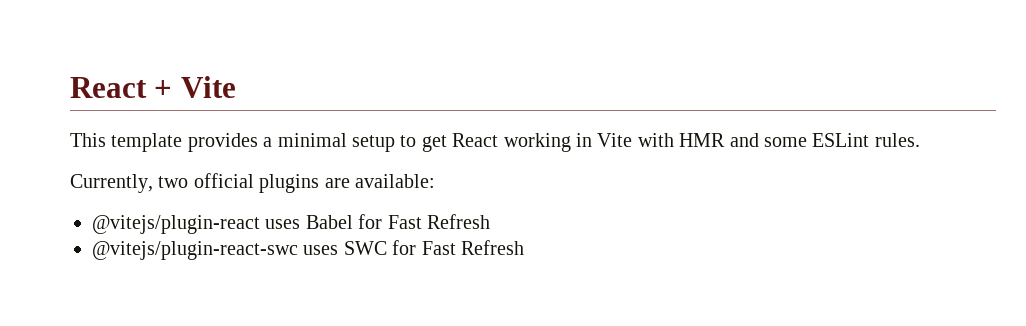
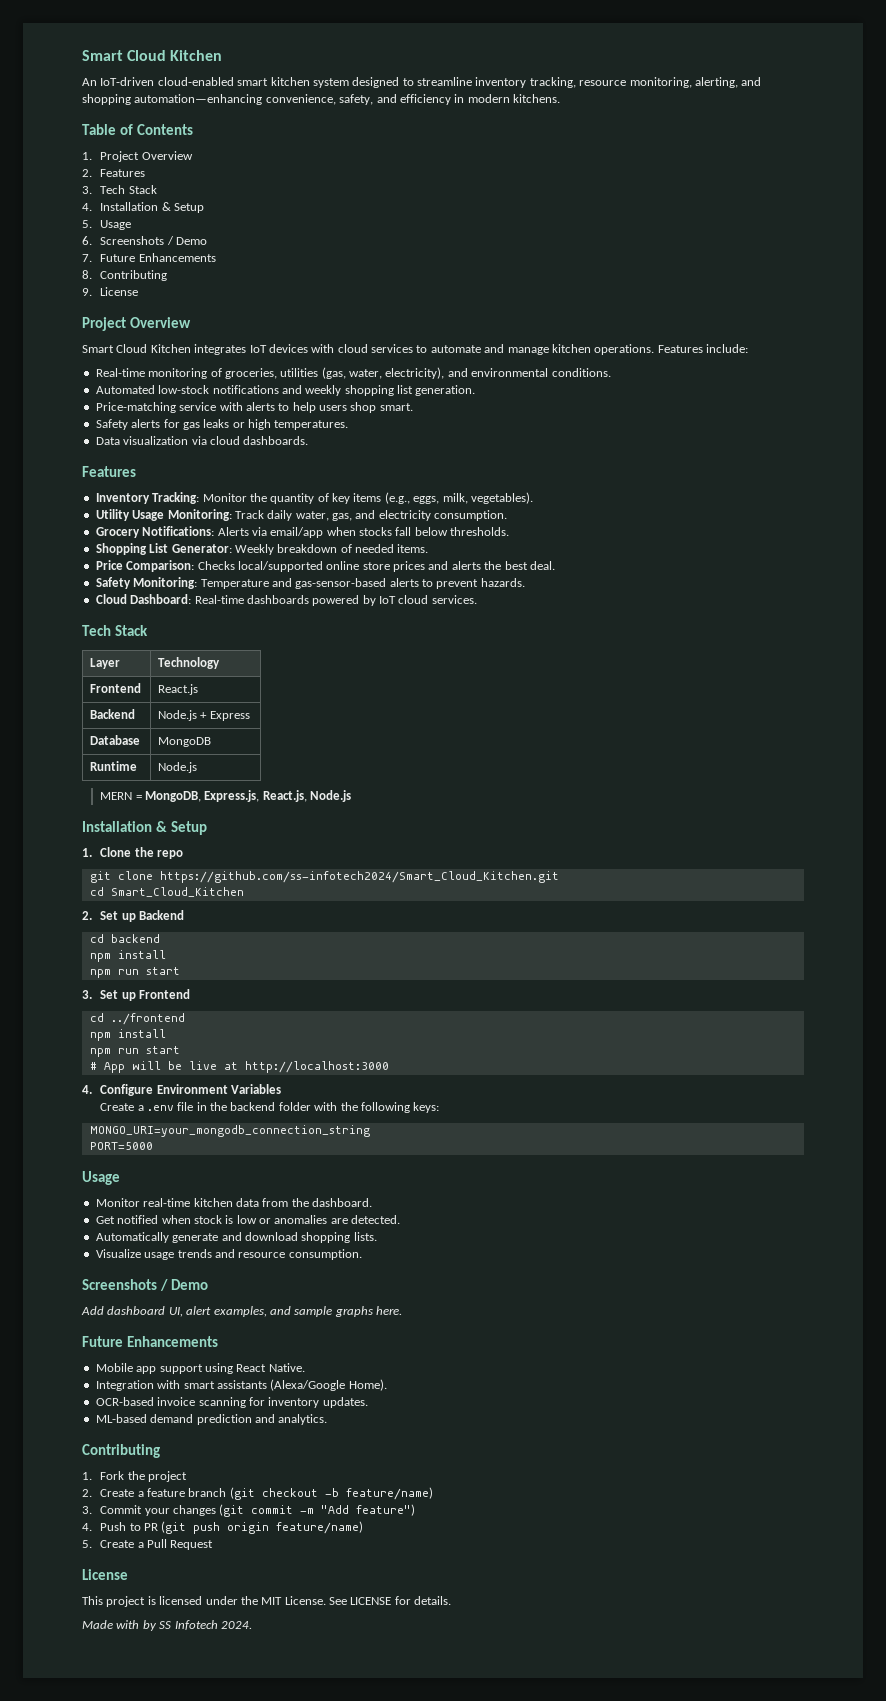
[70,76,236,98] [70,133,920,152] [70,173,435,193] [92,214,490,234] [92,240,524,260] React + Vite // This template provides a minimal setup to get React working in Vite with HMR and some ESLint rules. // Currently, two official plugins are available: // @vitejs/plugin-react uses Babel for Fast Refresh // @vitejs/plugin-react-swc uses SWC for Fast Refresh -> [82,50,223,61] [82,77,762,88] [82,94,560,105] [82,124,193,135] [82,151,193,162] [82,169,146,177] [82,185,157,194] [82,202,204,213] [82,220,132,230] [82,236,207,245] [82,253,216,262] [82,270,168,281] [82,287,139,296] [82,317,191,331] [82,344,748,355] [95,367,611,379] [95,385,476,396] [95,402,413,413] [95,419,349,430] [95,436,309,445] [82,466,136,477] [95,492,533,504] [95,509,508,521] [95,526,510,538] [95,543,429,555] [95,560,555,572] [95,577,525,589] [95,594,477,606] [82,625,148,636] [90,658,121,669] [158,657,221,669] [90,683,142,693] [158,684,199,695] [90,709,136,719] [158,710,250,721] [90,735,141,745] [158,737,212,747] [90,761,138,771] [158,762,198,773] [100,790,352,802] [82,821,207,835] [82,847,183,859] [89,871,559,883] [89,887,244,897] [82,910,184,922] [89,934,160,943] [89,950,166,962] [89,967,180,978] [82,989,190,1001] [89,1013,185,1025] [89,1029,166,1041] [89,1046,180,1057] [89,1061,389,1073] [82,1084,281,1096] [100,1102,440,1113] [89,1125,370,1137] [89,1142,153,1150] [82,1171,120,1185] [95,1198,372,1207] [95,1215,401,1224] [95,1232,377,1243] [95,1249,362,1260] [82,1279,208,1291] [81,1306,402,1317] [82,1336,218,1347] [95,1363,305,1374] [95,1379,387,1391] [95,1397,368,1408] [95,1414,328,1425] [82,1444,160,1458] [82,1471,187,1482] [82,1487,433,1500] [82,1504,416,1517] [82,1521,364,1534] [82,1539,214,1550] [82,1569,128,1580] [82,1596,452,1607] [82,1620,252,1631] Smart Cloud Kitchen // An IoT‑driven cloud‑enabled smart kitchen system designed to streamline inventory tracking, resource monitoring, alerting, and shopping automation—enhancing convenience, safety, and efficiency in modern kitchens. // Table of Contents // 1. Project Overview // 2. Features // 3. Tech Stack // 4. Installation & Setup // 5. Usage // 6. Screenshots / Demo // 7. Future Enhancements // 8. Contributing // 9. License // Project Overview // Smart Cloud Kitchen integrates IoT devices with cloud services to automate and manage kitchen operations. Features include: // Real-time monitoring of groceries, utilities (gas, water, electricity), and environmental conditions. // Automated low-stock notifications and weekly shopping list generation. // Price-matching service with alerts to help users shop smart. // Safety alerts for gas leaks or high temperatures. // Data visualization via cloud dashboards. // Features // Inventory Tracking: Monitor the quantity of key items (e.g., eggs, milk, vegetables). // Utility Usage Monitoring: Track daily water, gas, and electricity consumption. // Grocery Notifications: Alerts via email/app when stocks fall below thresholds. // Shopping List Generator: Weekly breakdown of needed items. // Price Comparison: Checks local/supported online store prices and alerts the best deal. // Safety Monitoring: Temperature and gas-sensor-based alerts to prevent hazards. // Cloud Dashboard: Real-time dashboards powered by IoT cloud services. // Tech Stack // Layer | Technology // Frontend | React.js // Backend | Node.js + Express // Database | MongoDB // Runtime | Node.js // MERN = MongoDB, Express.js, React.js, Node.js // Installation & Setup // 1. Clone the repo // git clone https://github.com/ss-infotech2024/Smart_Cloud_Kitchen.git // cd Smart_Cloud_Kitchen // 2. Set up Backend // cd backend // npm install // npm run start // 3. Set up Frontend // cd ../frontend // npm install // npm run start // # App will be live at http://localhost:3000 // 4. Configure Environment Variables // Create a .env file in the backend folder with the following keys: // MONGO_URI=your_mongodb_connection_string // PORT=5000 // Usage // Monitor real-time kitchen data from the dashboard. // Get notified when stock is low or anomalies are detected. // Automatically generate and download shopping lists. // Visualize usage trends and resource consumption. // Screenshots / Demo // Add dashboard UI, alert examples, and sample graphs here. // Future Enhancements // Mobile app support using React Native. // Integration with smart assistants (Alexa/Google Home). // OCR-based invoice scanning for inventory updates. // ML-based demand prediction and analytics. // Contributing // 1. Fork the project // 2. Create a feature branch (git checkout -b feature/name) // 3. Commit your changes (git commit -m "Add feature") // 4. Push to PR (git push origin feature/name) // 5. Create a Pull Request // License // This project is licensed under the MIT License. See LICENSE for details. // Made with by SS Infotech 2024.

